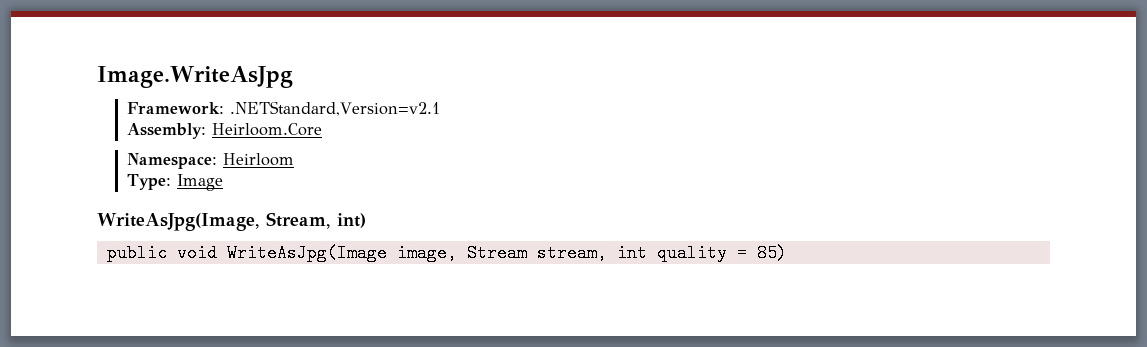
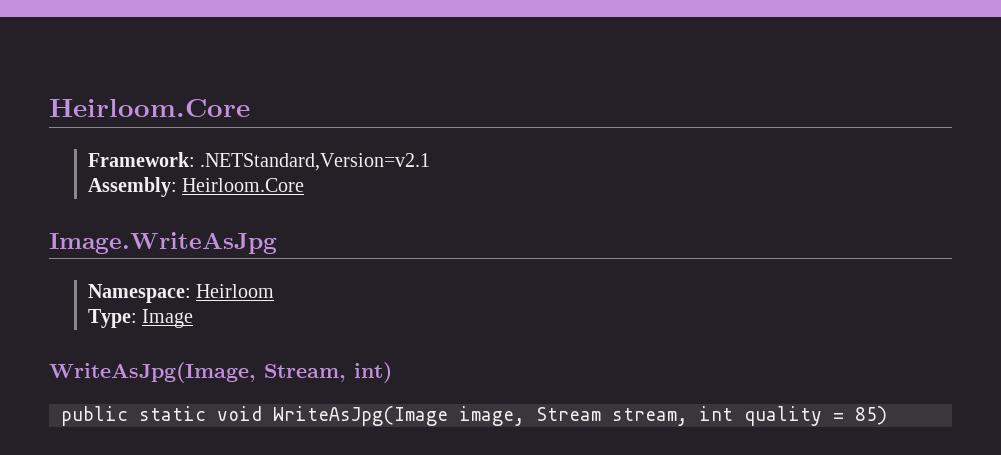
[97,66,293,88] Image.WriteAsJpg -> [49,99,250,117] Heirloom.Core
(322, 129) none -> [49,232,277,254] // Image.WriteAsJpg
(167, 253) none -> [139,406,206,421] static

